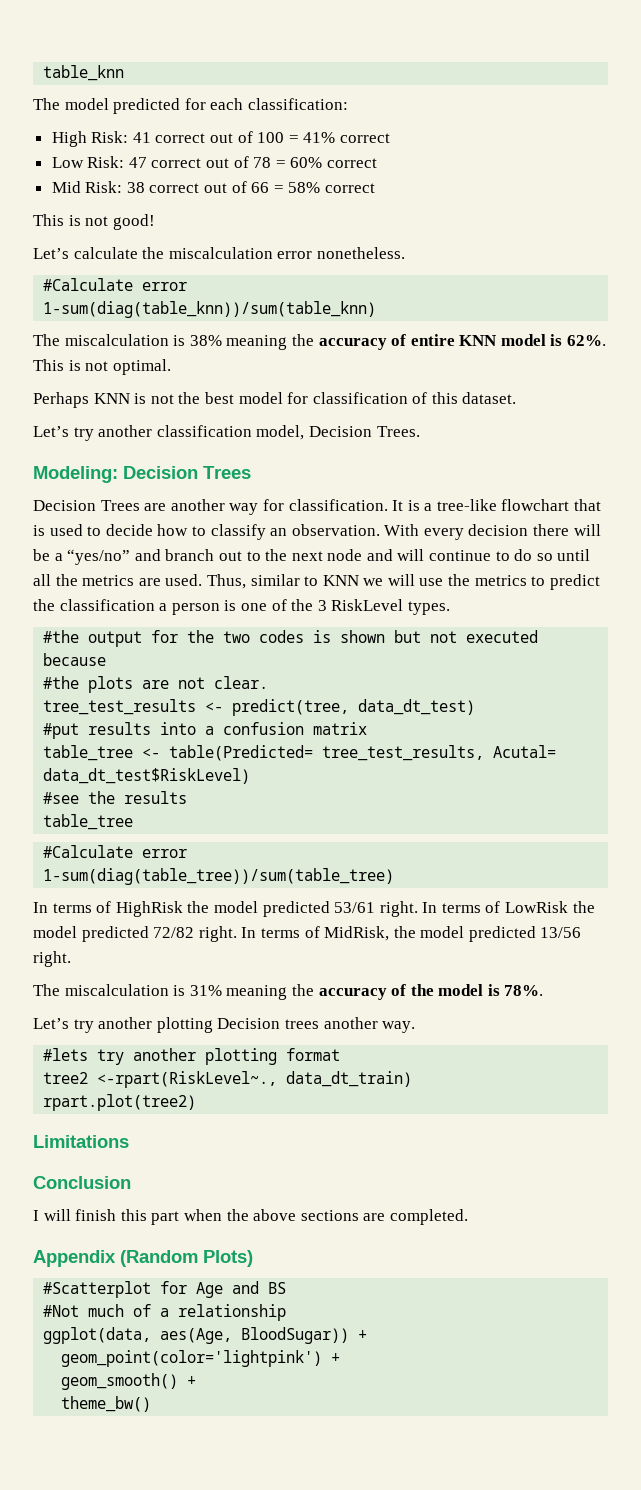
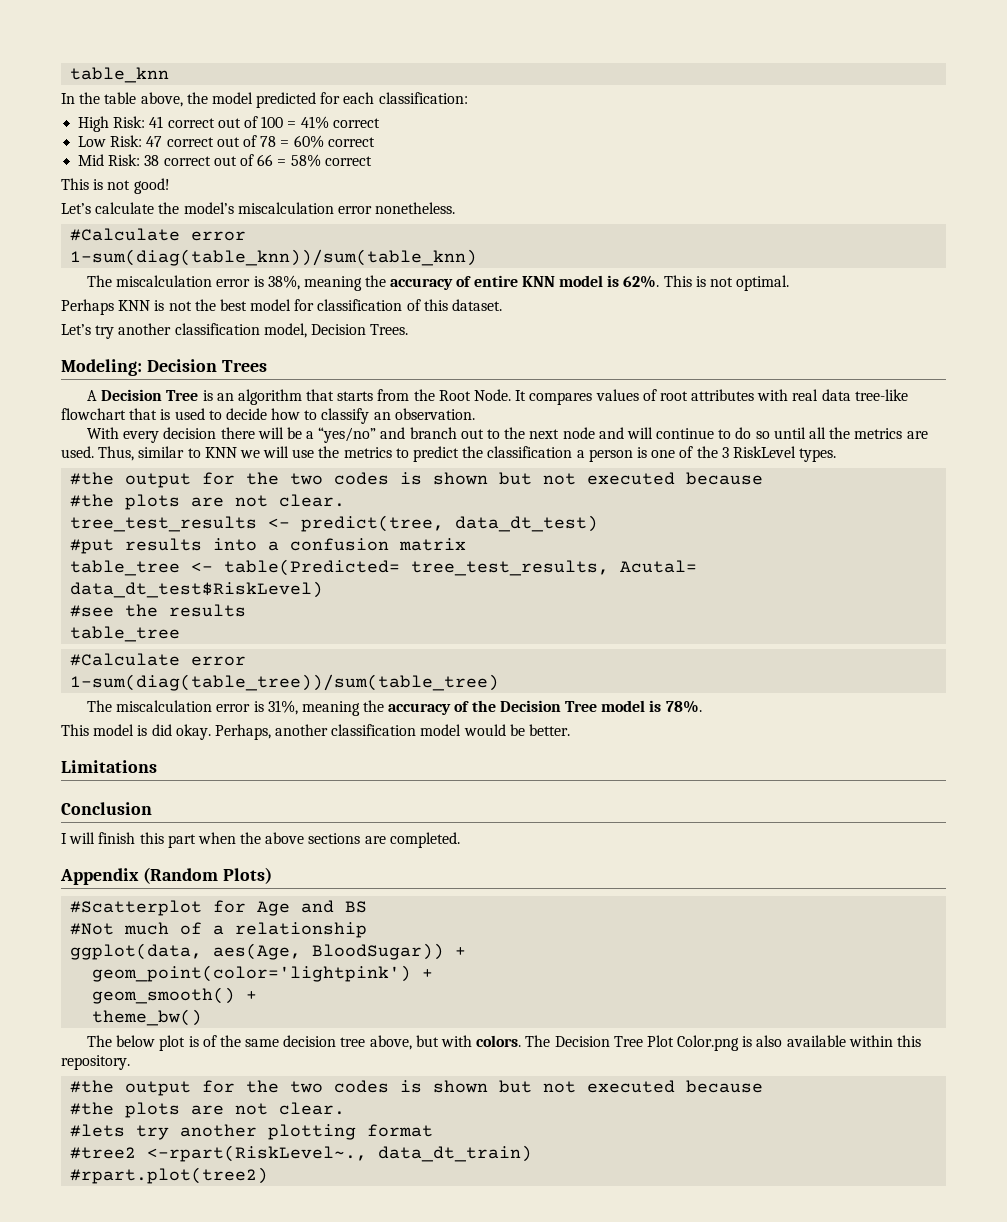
[33,98,60,110] The -> [61,92,208,107] In the table above, the
(165, 253) none -> [183,202,234,214] model’s
[173,335,222,346] is 38% -> [216,275,300,290] error is 38%,
[33,499,433,515] Decision Trees are another way for classification. It is a -> [86,389,851,405] A Decision Tree is an algorithm that starts from the Root Node. It compares values of root attributes with real data
(380, 530) none -> (475, 414) //
[33,901,595,917] [33,926,582,942] [33,951,71,967] [33,984,222,996] // In terms of HighRisk the model predicted 53/61 right. In terms of LowRisk the model predicted 72/82 right. In terms of MidRisk, the model predicted 13/56 right. // The miscalculation is 31% -> [86,700,298,715] // The miscalculation error is 31%,
(434, 990) none -> [499,700,598,712] Decision Tree
[33,1017,416,1033] [43,1048,341,1065] [43,1071,413,1088] [43,1094,197,1111] Let’s try another plotting Decision trees another way. // #lets try another plotting format // tree2 <-rpart(RiskLevel~., data_dt_train) // rpart.plot(tree2) -> [61,724,571,740] This model is did okay. Perhaps, another classification model would be better.
(152, 1404) none -> [86,1035,922,1051] [61,1055,130,1070] [70,1080,764,1096] [70,1102,346,1118] [70,1124,434,1140] [70,1145,533,1162] [70,1167,269,1184] // The below plot is of the same decision tree above, but with colors. The Decision Tree Plot Color.png is also available within this repository. // #the output for the two codes is shown but not executed because // #the plots are not clear. // #lets try another plotting format // #tree2 <-rpart(RiskLevel~., data_dt_train) // #rpart.plot(tree2)

